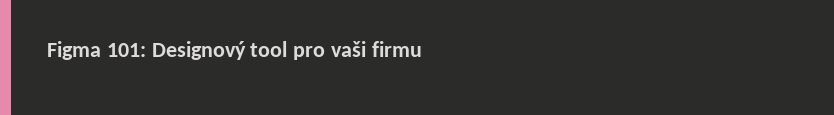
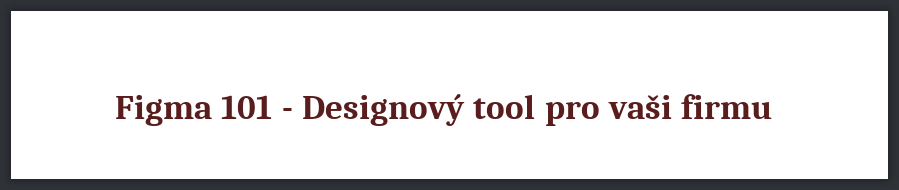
[106,43,146,57] 101: -> [221,95,293,119] 101 -

